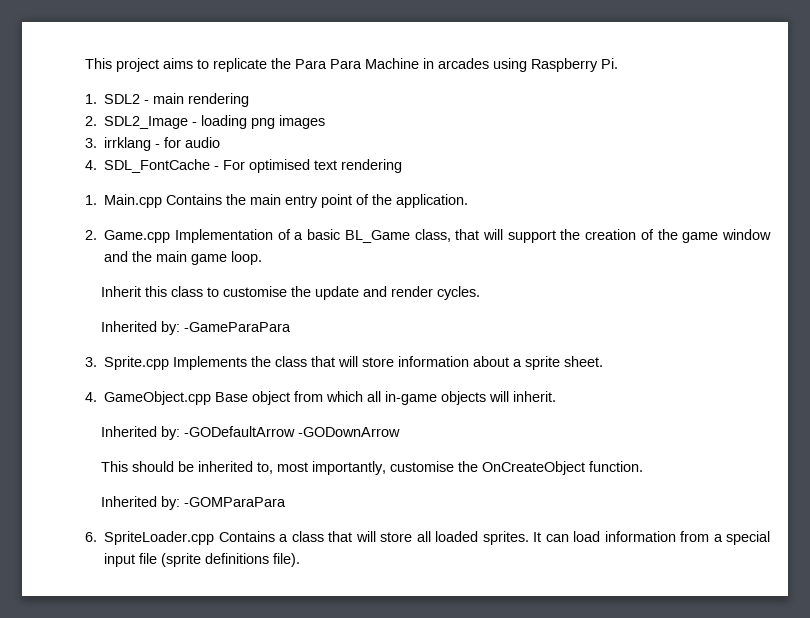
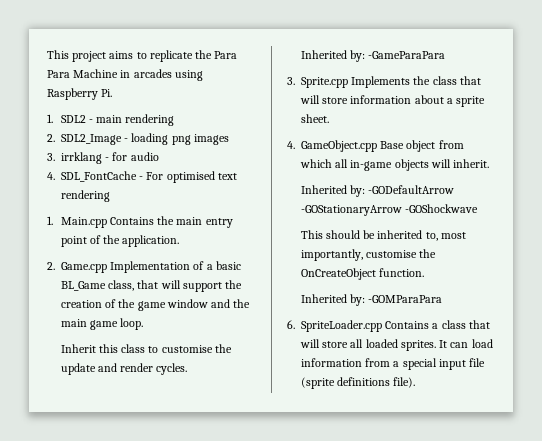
[298,427,401,437] -GODownArrow -> [300,204,478,216] -GOStationaryArrow -GOShockwave

